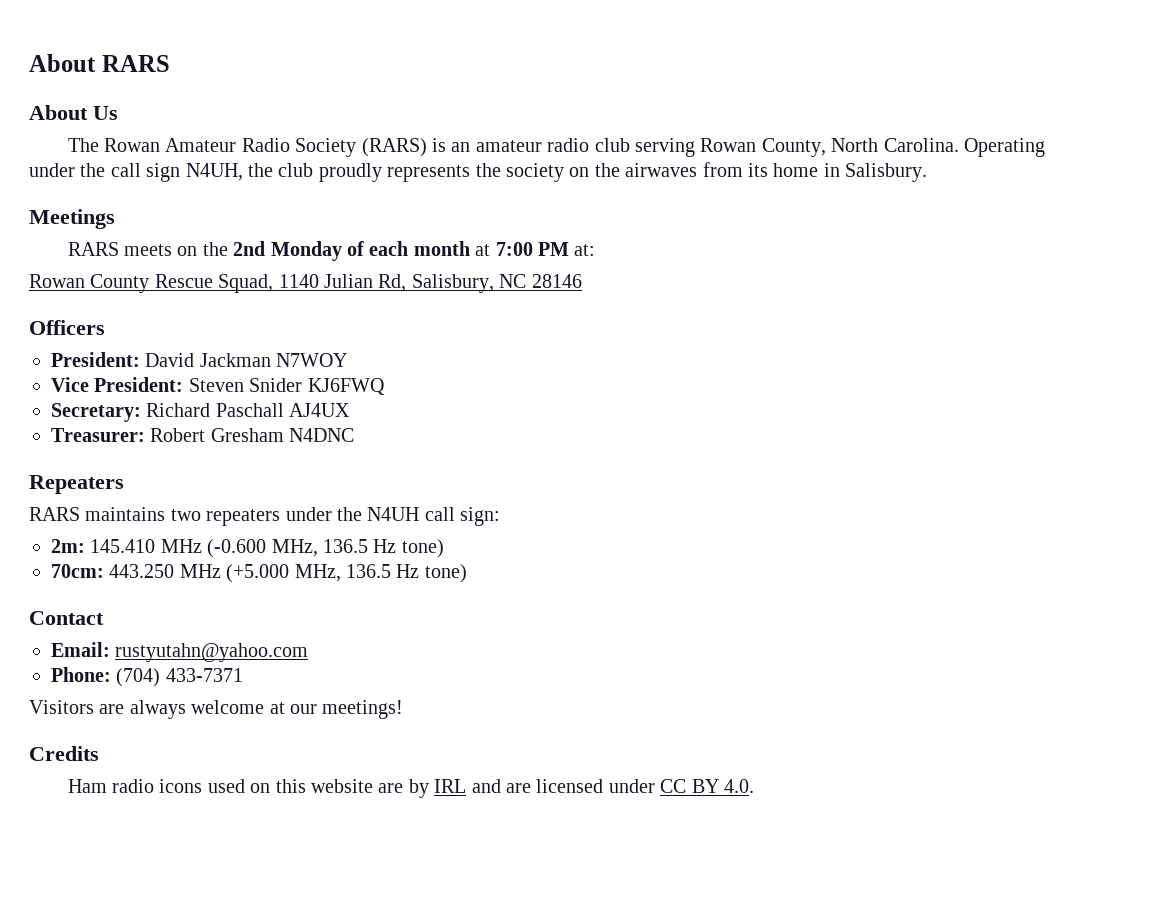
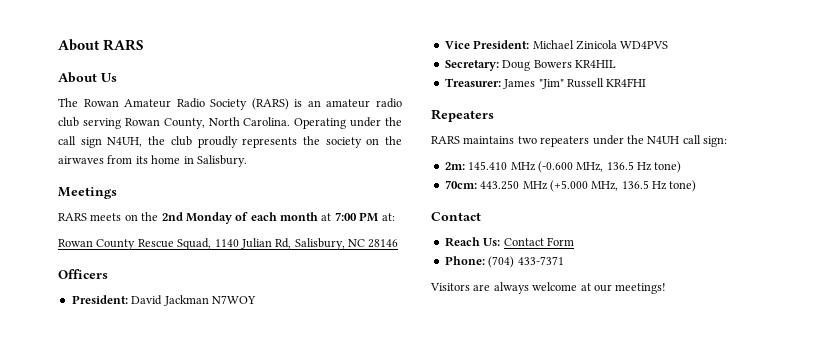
[188,378,385,395] [51,403,351,422] [51,428,355,442] Steven Snider KJ6FWQ // Secretary: Richard Paschall AJ4UX // Treasurer: Robert Gresham N4DNC -> [532,40,669,50] [444,60,616,71] [444,78,647,89] Michael Zinicola WD4PVS // Secretary: Doug Bowers KR4HIL // Treasurer: James "Jim" Russell KR4FHI
[51,642,309,662] Email: rustyutahn@yahoo.com -> [444,237,574,247] Reach Us: Contact Form
[29,746,99,761] [67,779,754,798] // Credits // Ham radio icons used on this website are by IRL and are licensed under CC BY 4.0. -> (667, 288) none

